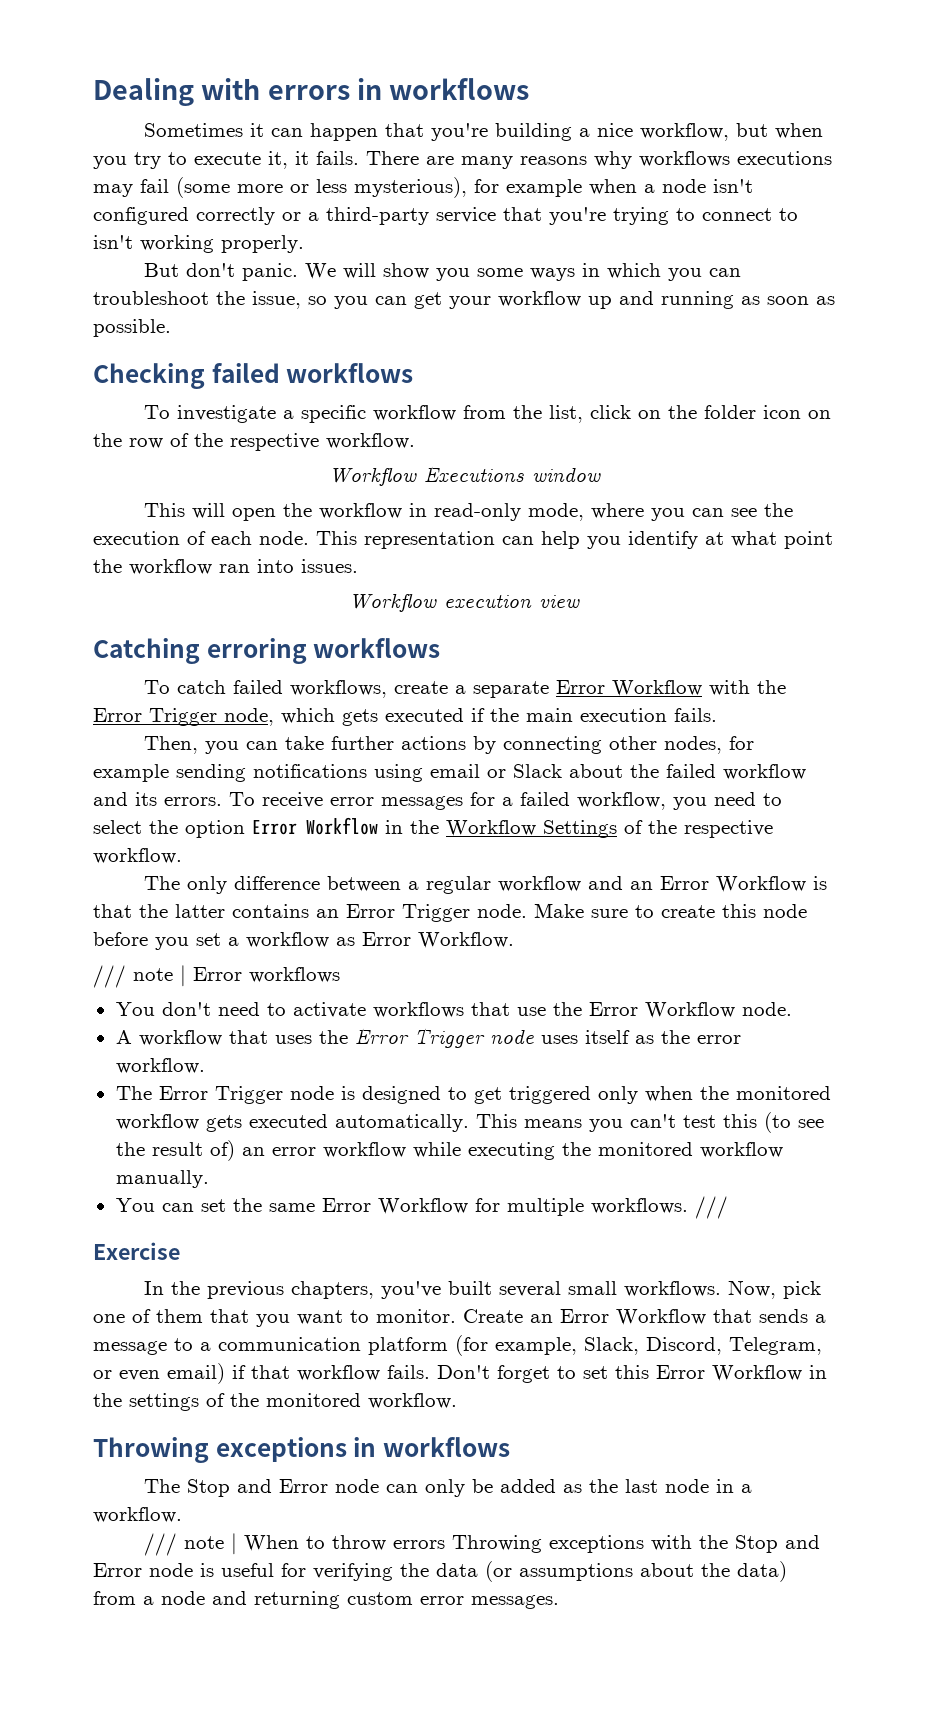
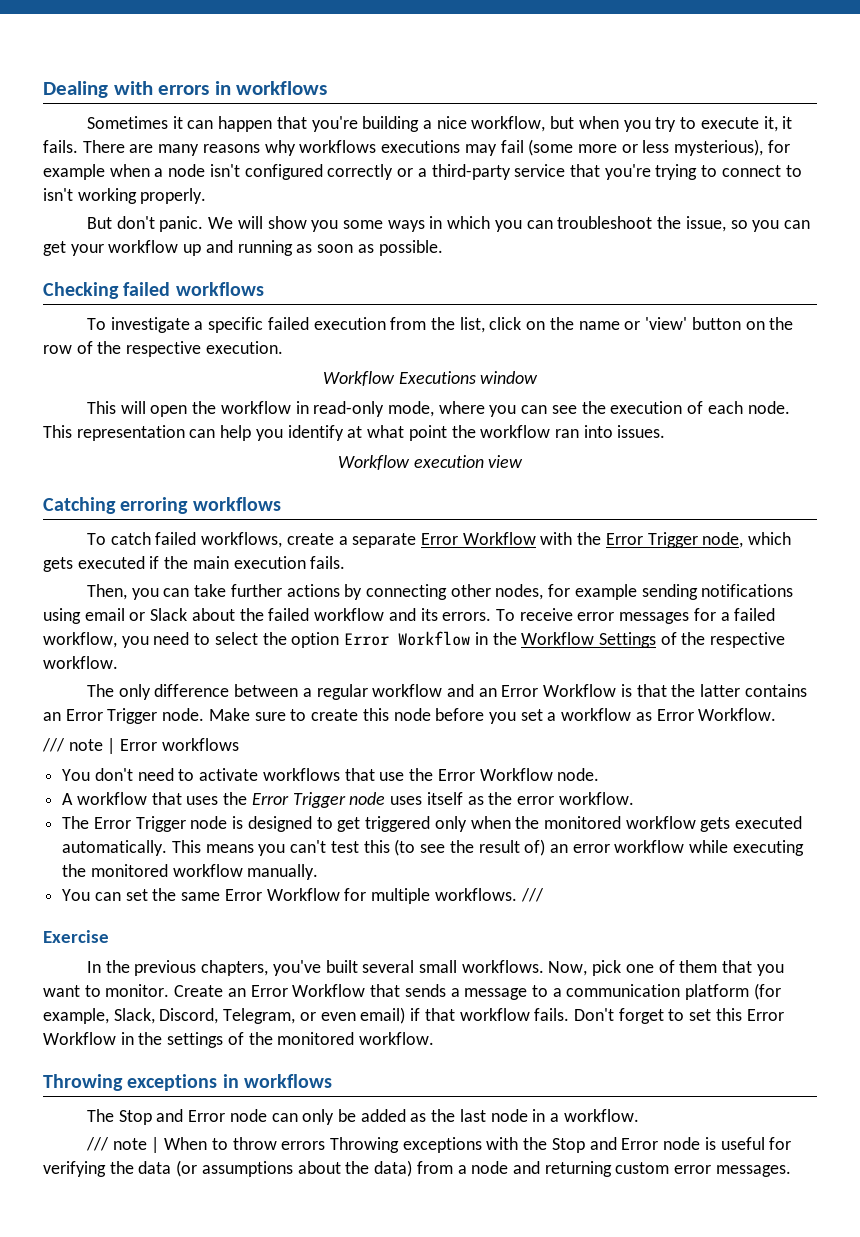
[373,405,457,421] workflow -> [267,317,386,330] failed execution
[704,405,802,419] folder icon -> [578,317,741,330] name or 'view' button
[326,433,415,449] workflow. -> [205,341,283,354] execution.

